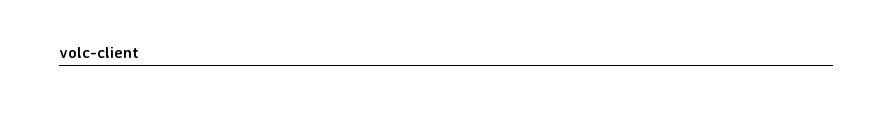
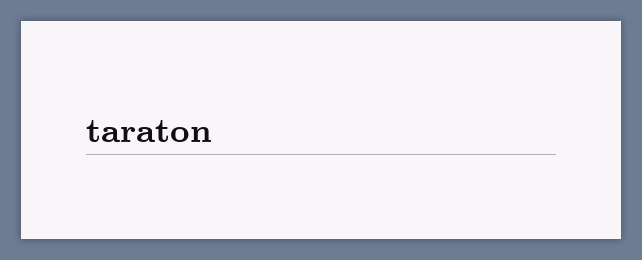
[59,47,139,58] volc-client -> [86,120,212,142] taraton

